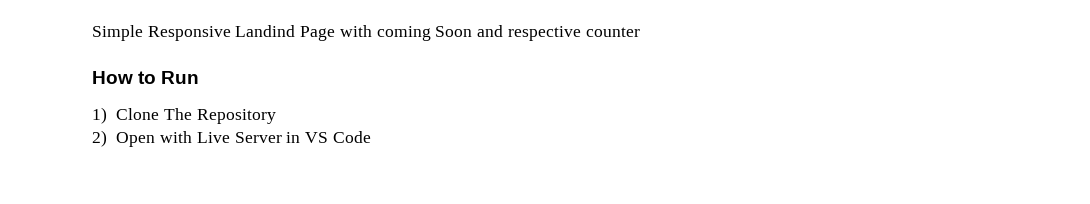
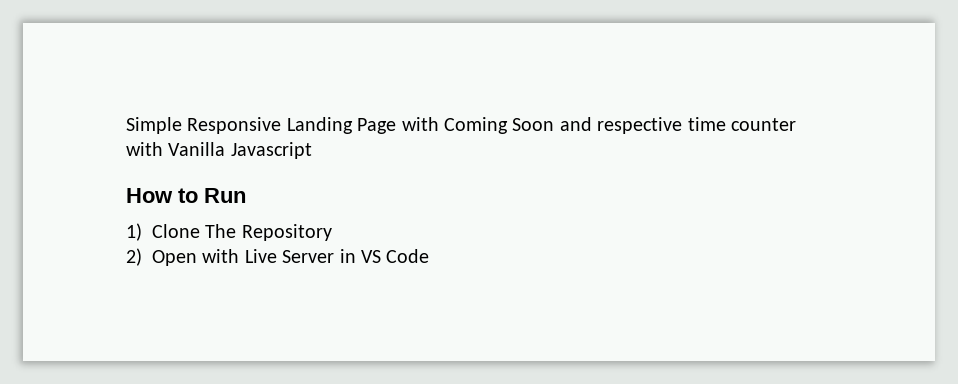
[235,25,296,37] Landind -> [286,117,353,134] Landing
[376,26,431,41] coming -> [444,117,508,134] Coming
(581, 33) none -> [687,117,726,131] time
(640, 32) none -> [126,142,312,159] with Vanilla Javascript

